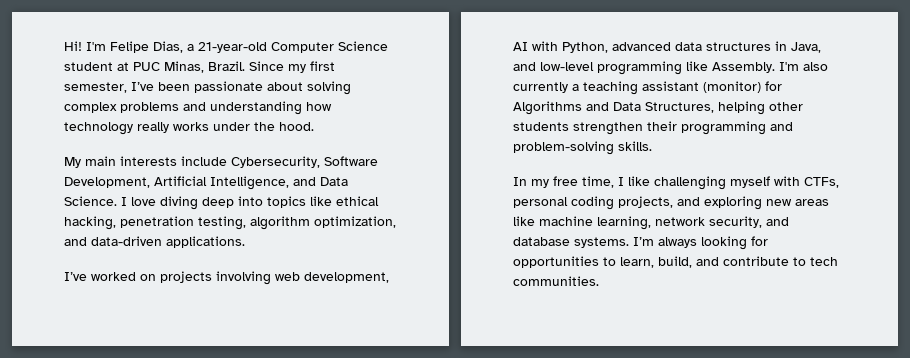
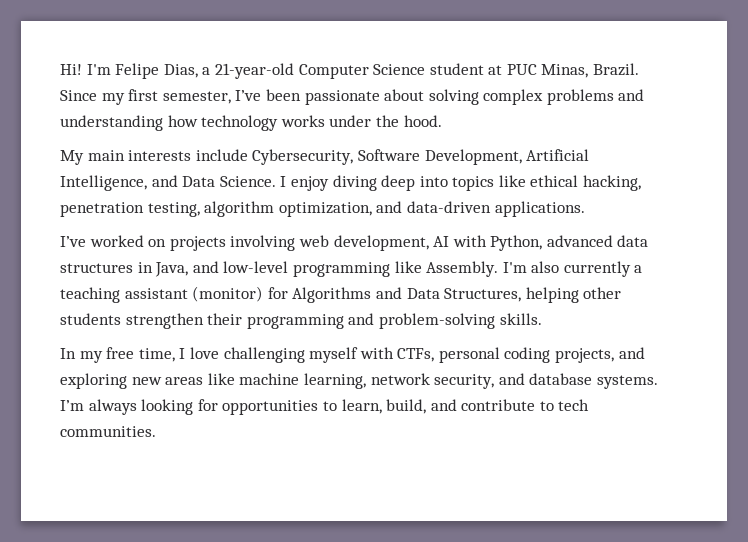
[137,122,169,133] really -> (279, 123) none
[131,197,156,206] love -> [290,176,329,191] enjoy
[628,176,650,186] like -> [189,347,219,359] love

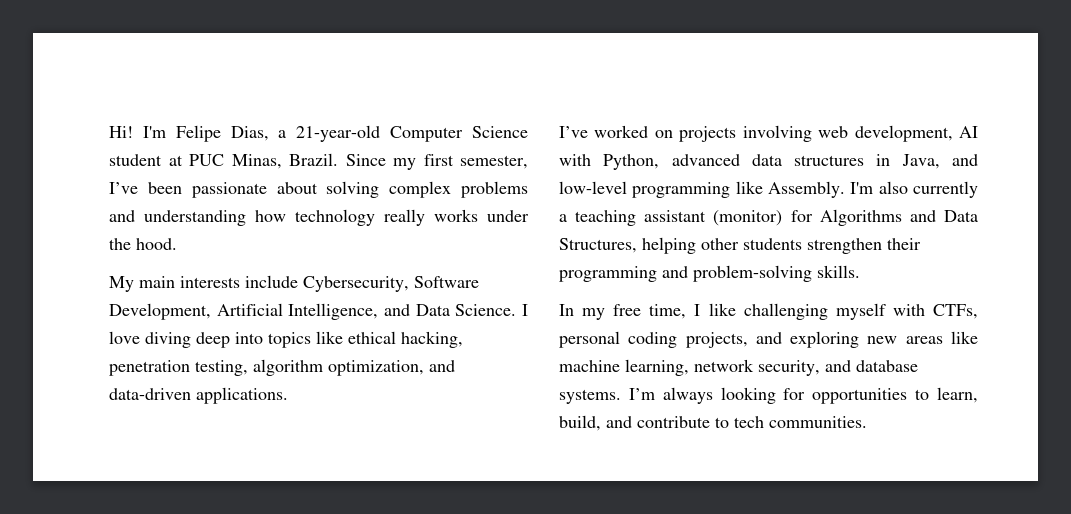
(279, 123) none -> [384,209,425,226] really
[290,176,329,191] enjoy -> [109,331,140,344] love
[189,347,219,359] love -> [708,303,736,316] like

